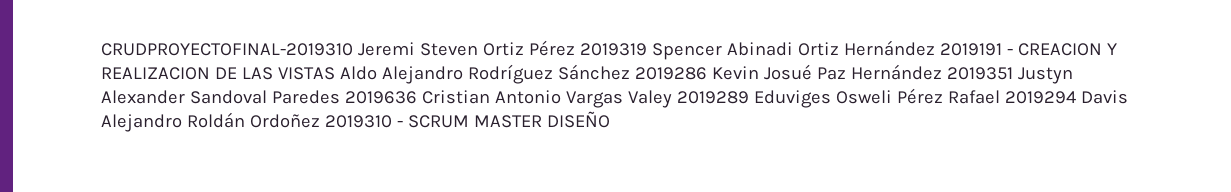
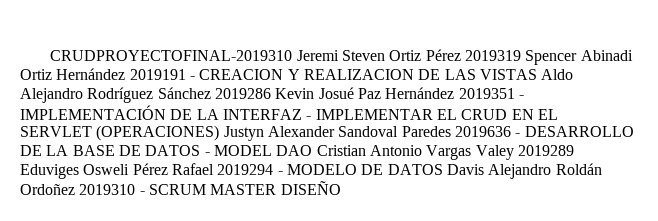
(1013, 73) none -> [518,95,524,99] [20,105,558,120] [20,125,220,141] - IMPLEMENTACIÓN DE LA INTERFAZ - IMPLEMENTAR EL CRUD EN EL SERVLET (OPERACIONES)
(417, 97) none -> [515,126,634,137] [20,145,313,156] - DESARROLLO DE LA BASE DE DATOS - MODEL DAO
(1076, 97) none -> [277,164,443,175] - MODELO DE DATOS

